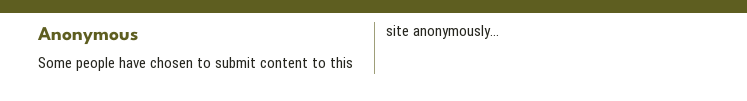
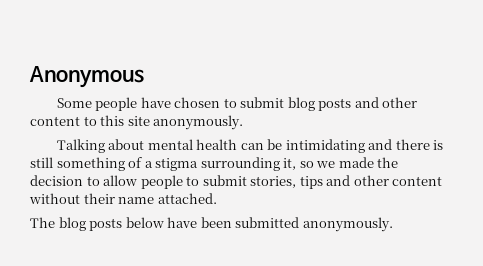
[260,57,354,68] [386,25,500,39] content to this site anonymously... -> [287,97,418,111] [30,115,244,130] [56,139,444,153] [30,157,399,171] [30,175,443,189] [29,193,217,204] [30,217,393,232] blog posts and other content to this site anonymously. // Talking about mental health can be intimidating and there is still something of a stigma surrounding it, so we made the decision to allow people to submit stories, tips and other content without their name attached. // The blog posts below have been submitted anonymously.

